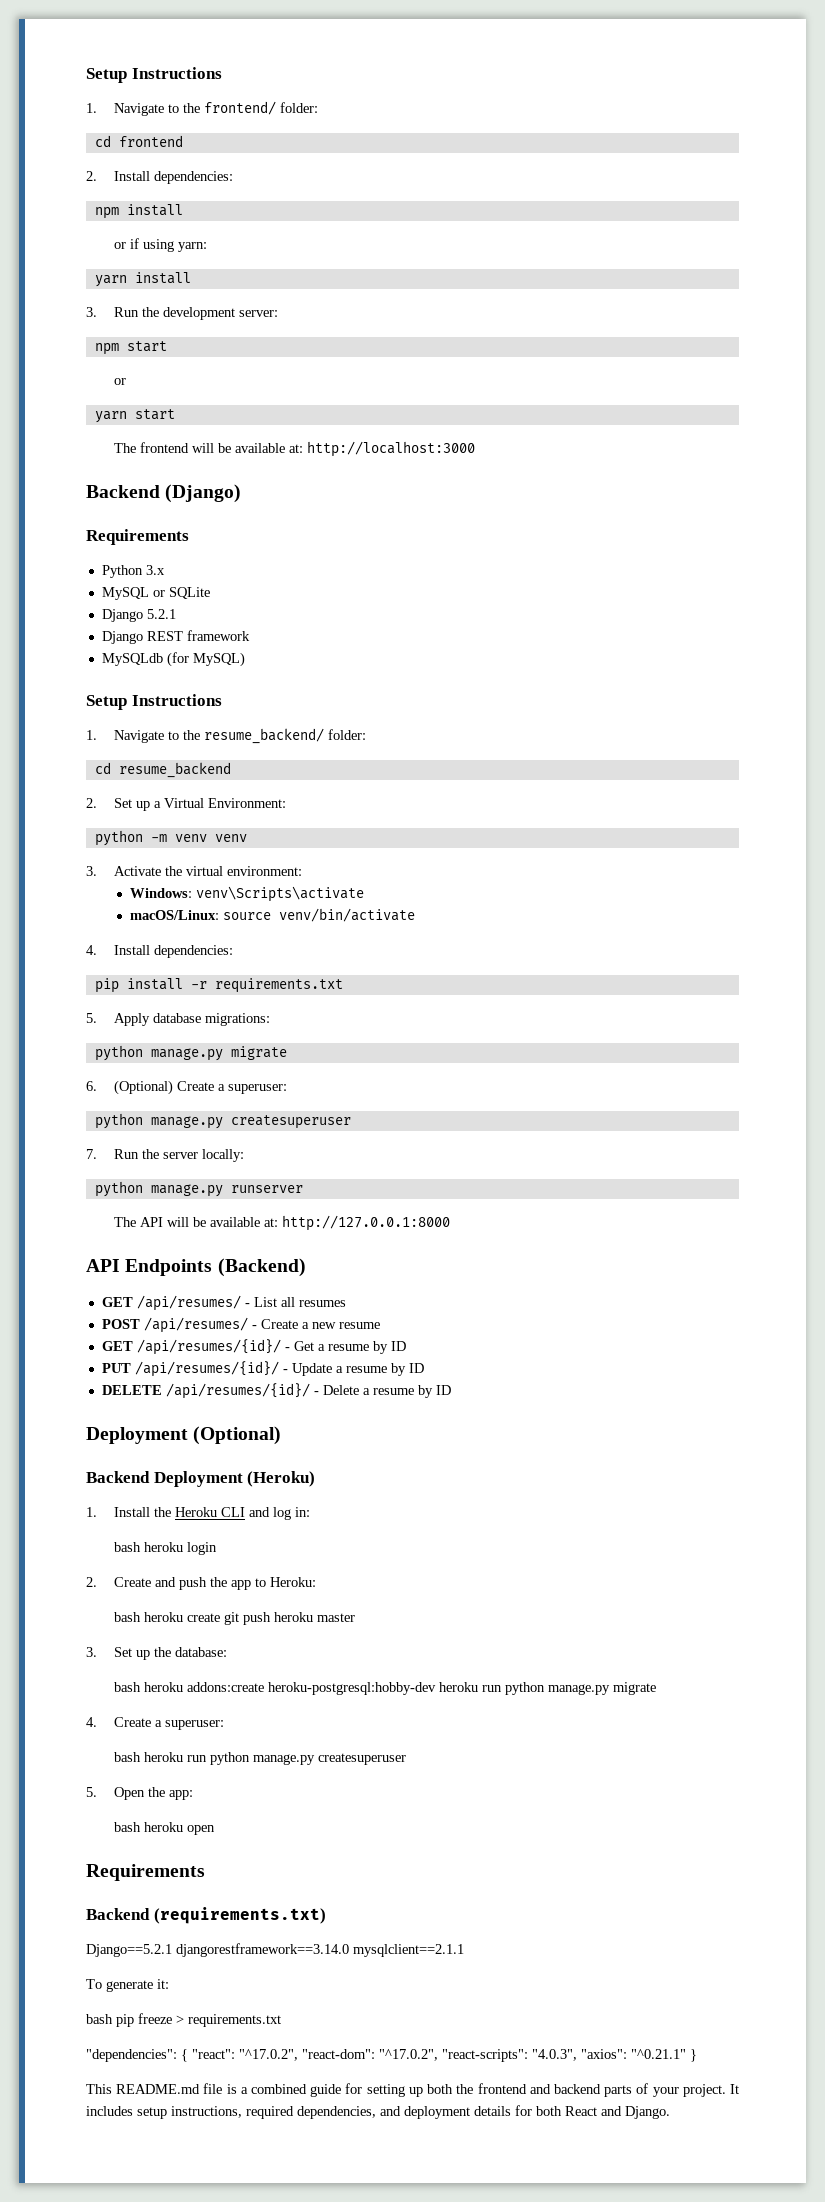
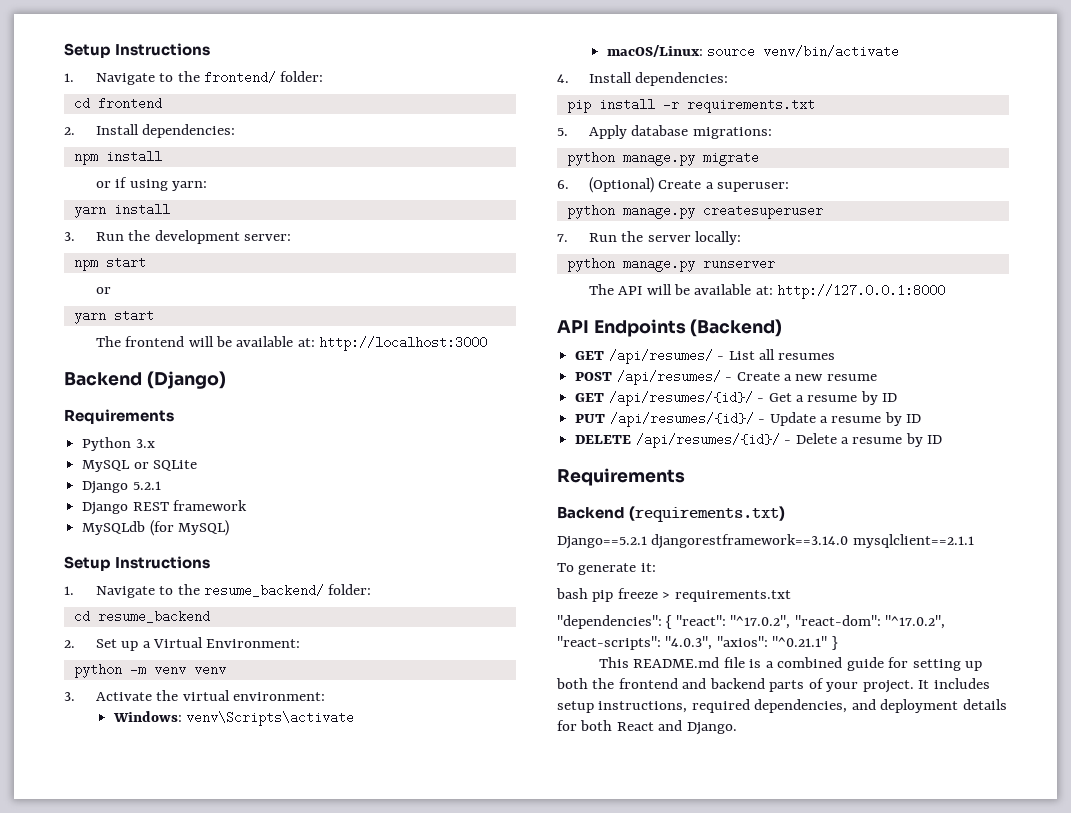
[86,1426,282,1445] [86,1471,316,1487] [86,1507,311,1520] [114,1542,218,1555] [86,1577,317,1590] [114,1612,356,1625] [86,1647,228,1660] [114,1682,657,1695] [86,1717,225,1730] [114,1752,407,1765] [86,1787,194,1800] [114,1822,216,1835] // Deployment (Optional) // Backend Deployment (Heroku) // 1. Install the Heroku CLI and log in: // bash heroku login // 2. Create and push the app to Heroku: // bash heroku create git push heroku master // 3. Set up the database: // bash heroku addons:create heroku-postgresql:hobby-dev heroku run python manage.py migrate // 4. Create a superuser: // bash heroku run python manage.py createsuperuser // 5. Open the app: // bash heroku open -> (943, 439) none

